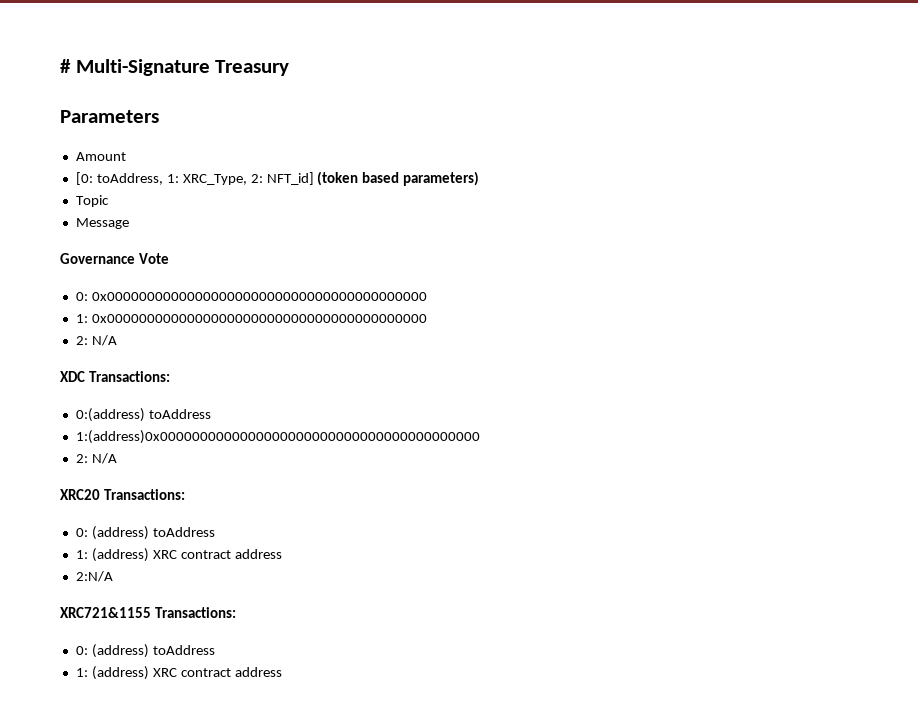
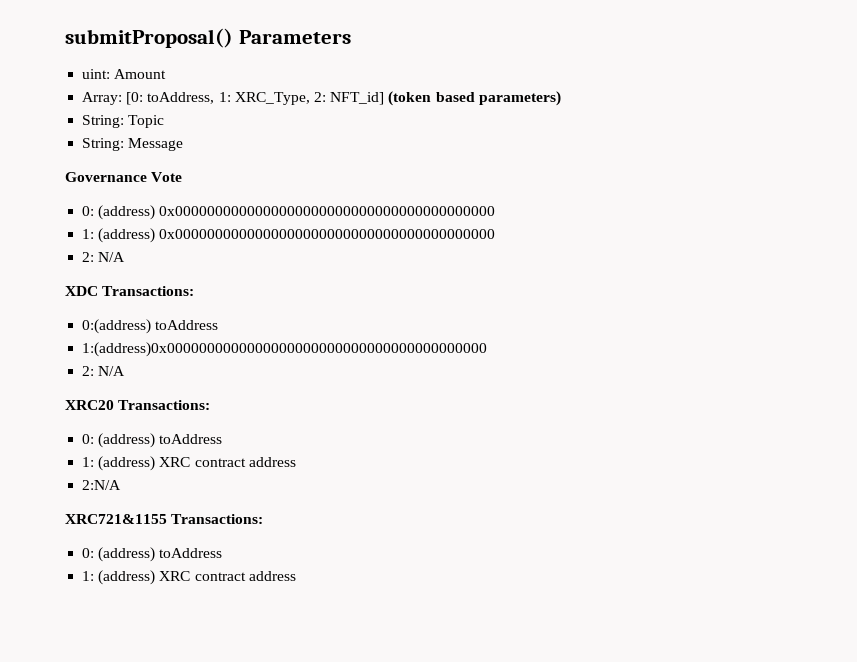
[60,59,290,76] # Multi-Signature Treasury // -> [65,28,233,48] submitProposal()
(159, 116) none -> [82,69,111,79] uint:
(126, 156) none -> [82,92,123,105] Array:
(480, 178) none -> [82,115,125,128] String:
(109, 201) none -> [82,138,125,151] String:
(88, 296) none -> [98,205,156,220] (address)
(88, 318) none -> [98,228,156,243] (address)

